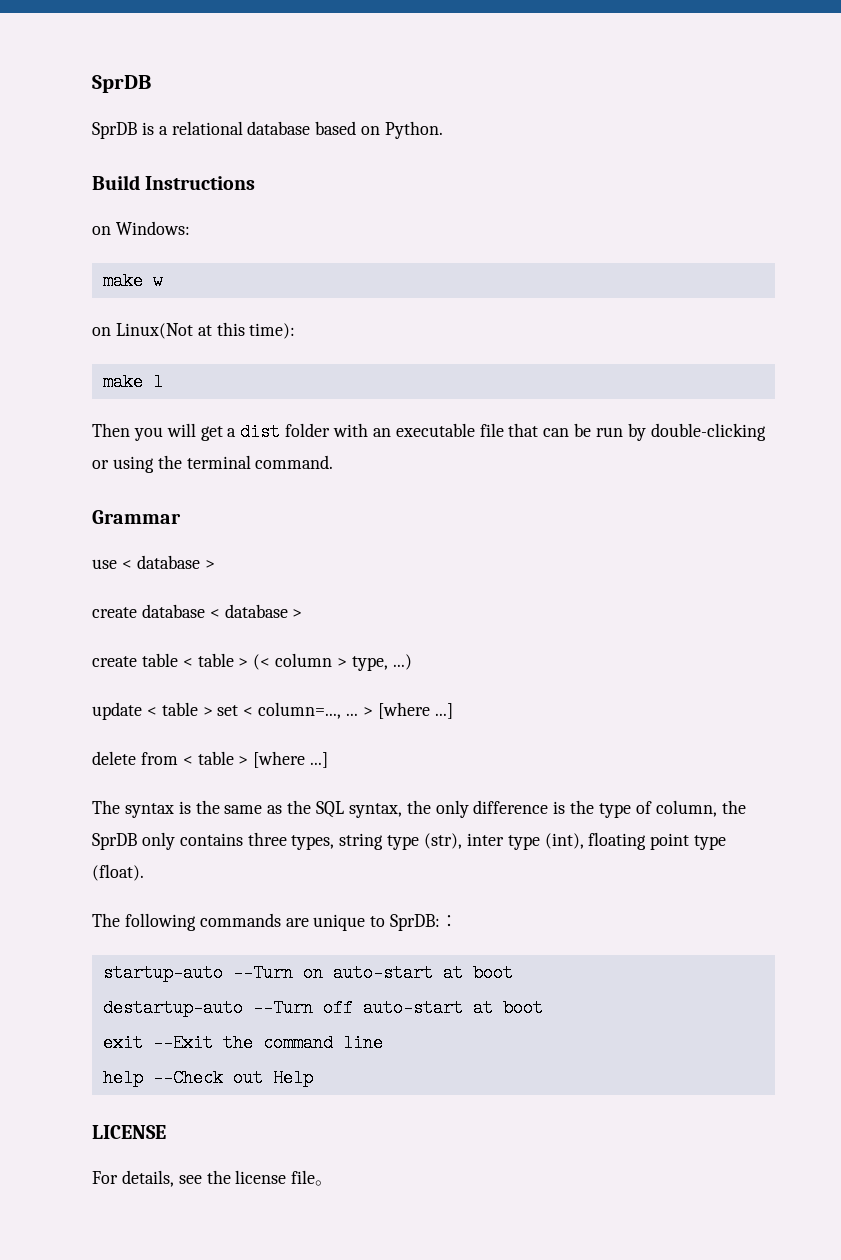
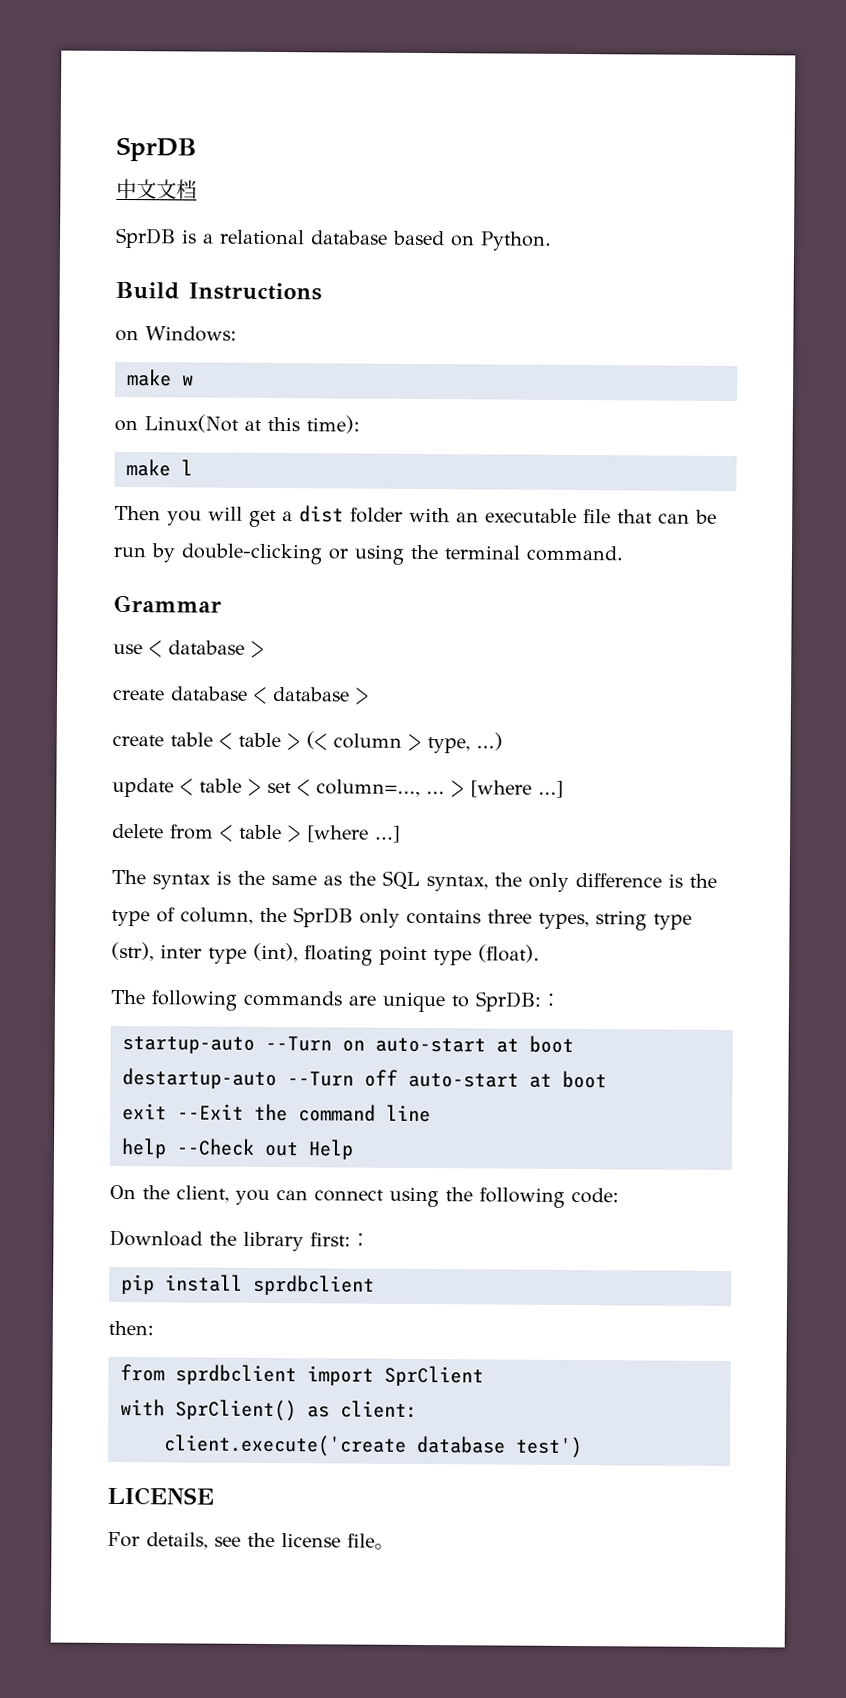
[92,75,151,93] SprDB -> [116,136,197,162] [116,178,197,200] SprDB // 中文文档
(313, 1078) none -> [109,1184,619,1208] [109,1229,371,1252] [121,1274,375,1296] [108,1320,154,1336] [120,1364,484,1387] [120,1399,418,1422] [163,1434,583,1459] // On the client, you can connect using the following code: // Download the library first:： // pip install sprdbclient // then: // from sprdbclient import SprClient // with SprClient() as client: // client.execute('create database test')

